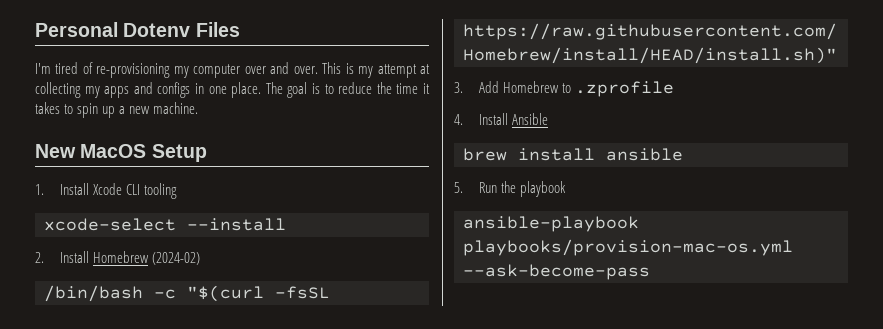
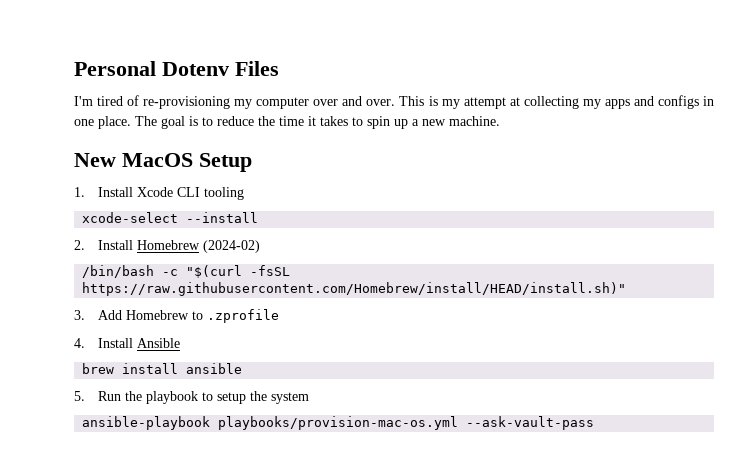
(567, 189) none -> [201,391,309,404] to setup the system
[463,264,650,280] --ask-become-pass -> [466,416,595,430] --ask-vault-pass

